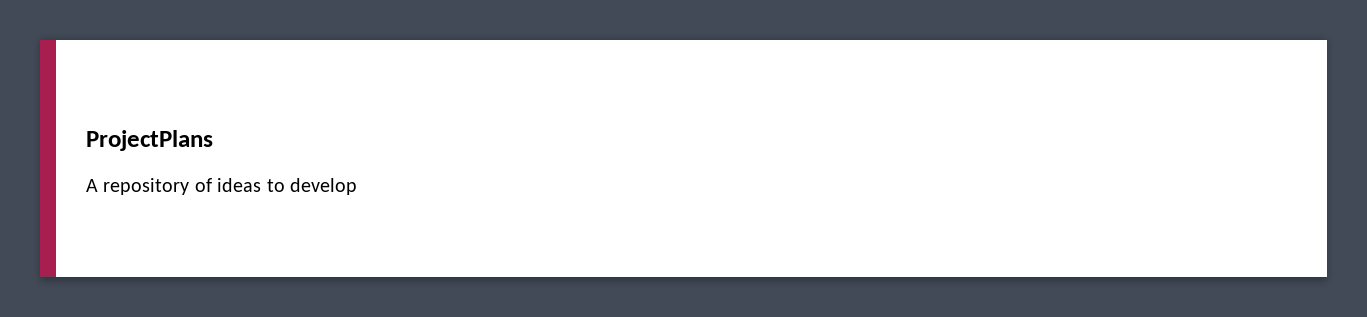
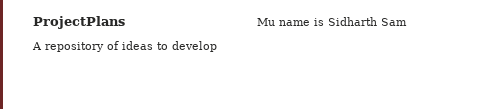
(357, 186) none -> [257,17,407,26] Mu name is Sidharth Sam

